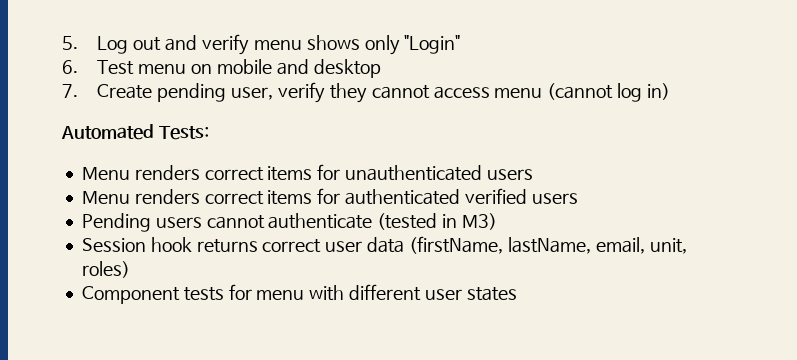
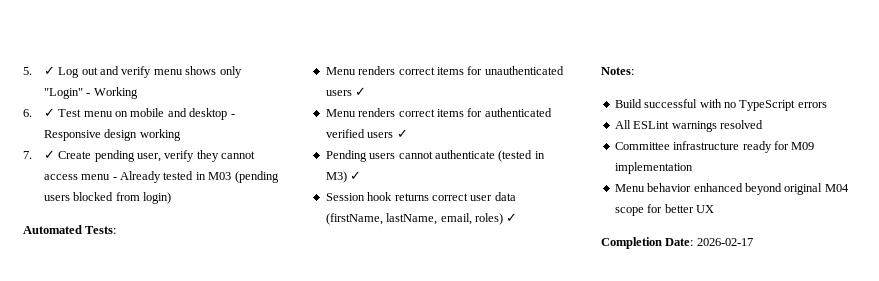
(78, 43) none -> [43,66,55,75] ✓
(461, 44) none -> [86,87,138,99] - Working
(78, 67) none -> [43,108,55,117] ✓
(381, 68) none -> [230,114,235,117] [43,129,181,141] - Responsive design working
(78, 91) none -> [43,150,55,159] ✓
[547,83,670,102] (cannot log in) -> [112,171,279,183] [43,192,172,204] - Already tested in M03 (pending users blocked from login)
(533, 174) none -> [355,87,367,96] ✓
(578, 198) none -> [396,129,408,138] ✓
(497, 221) none -> [350,171,362,180] ✓
[649,238,687,254] unit, -> (472, 219) none
[81,284,517,304] // Component tests for menu with different user states -> [506,213,518,222] [601,67,634,75] [614,99,827,111] [614,120,763,132] [614,141,815,153] [614,162,693,174] [614,183,849,195] [614,204,714,216] [601,237,753,249] ✓ // Notes: // Build successful with no TypeScript errors // All ESLint warnings resolved // Committee infrastructure ready for M09 implementation // Menu behavior enhanced beyond original M04 scope for better UX // Completion Date: 2026-02-17

